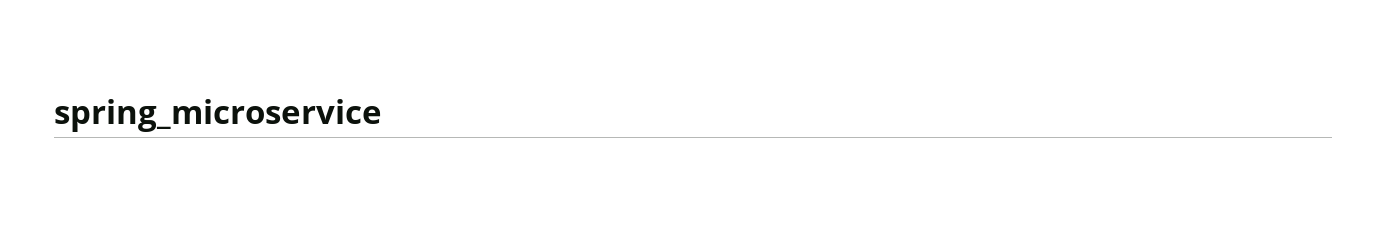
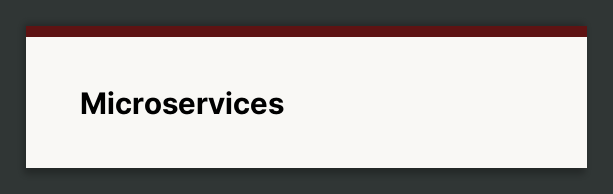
[54,99,382,132] spring_microservice -> [80,91,284,115] Microservices

